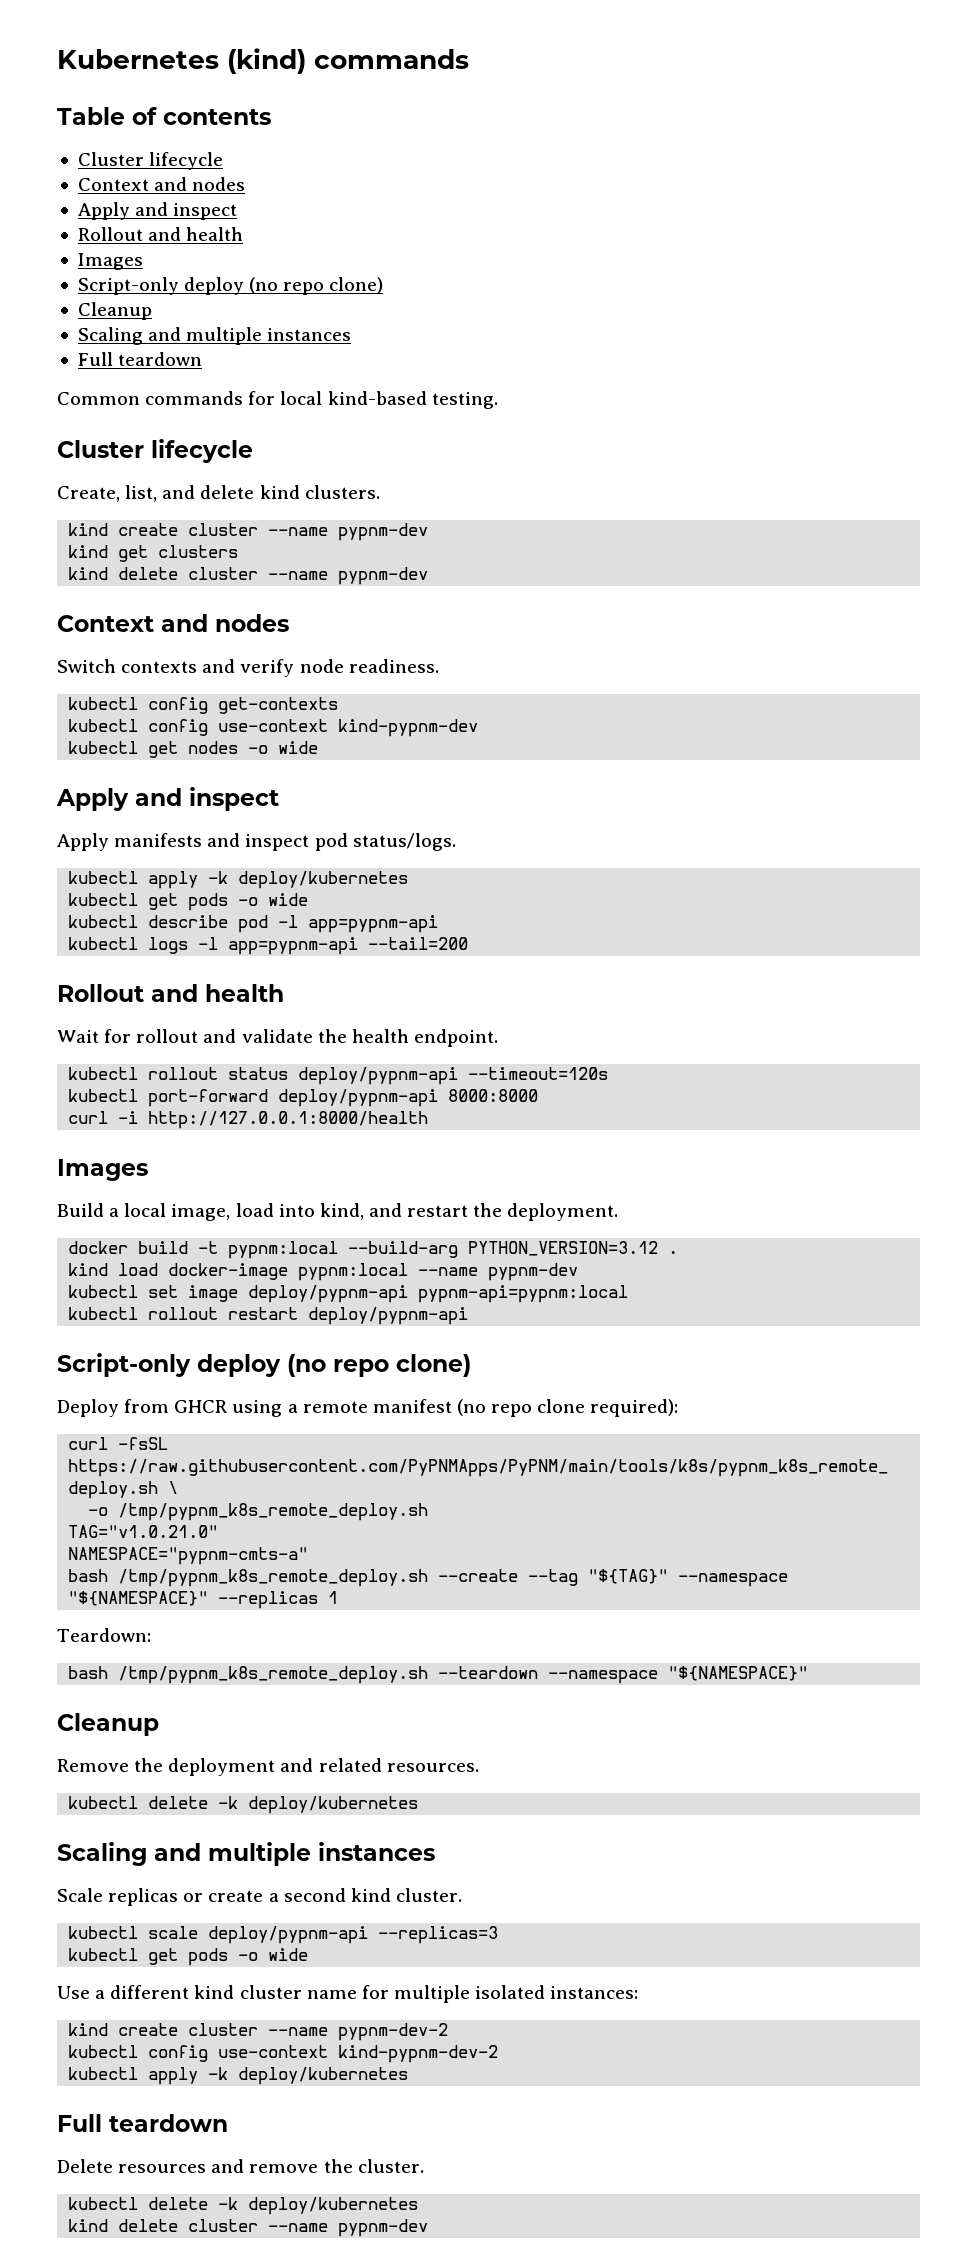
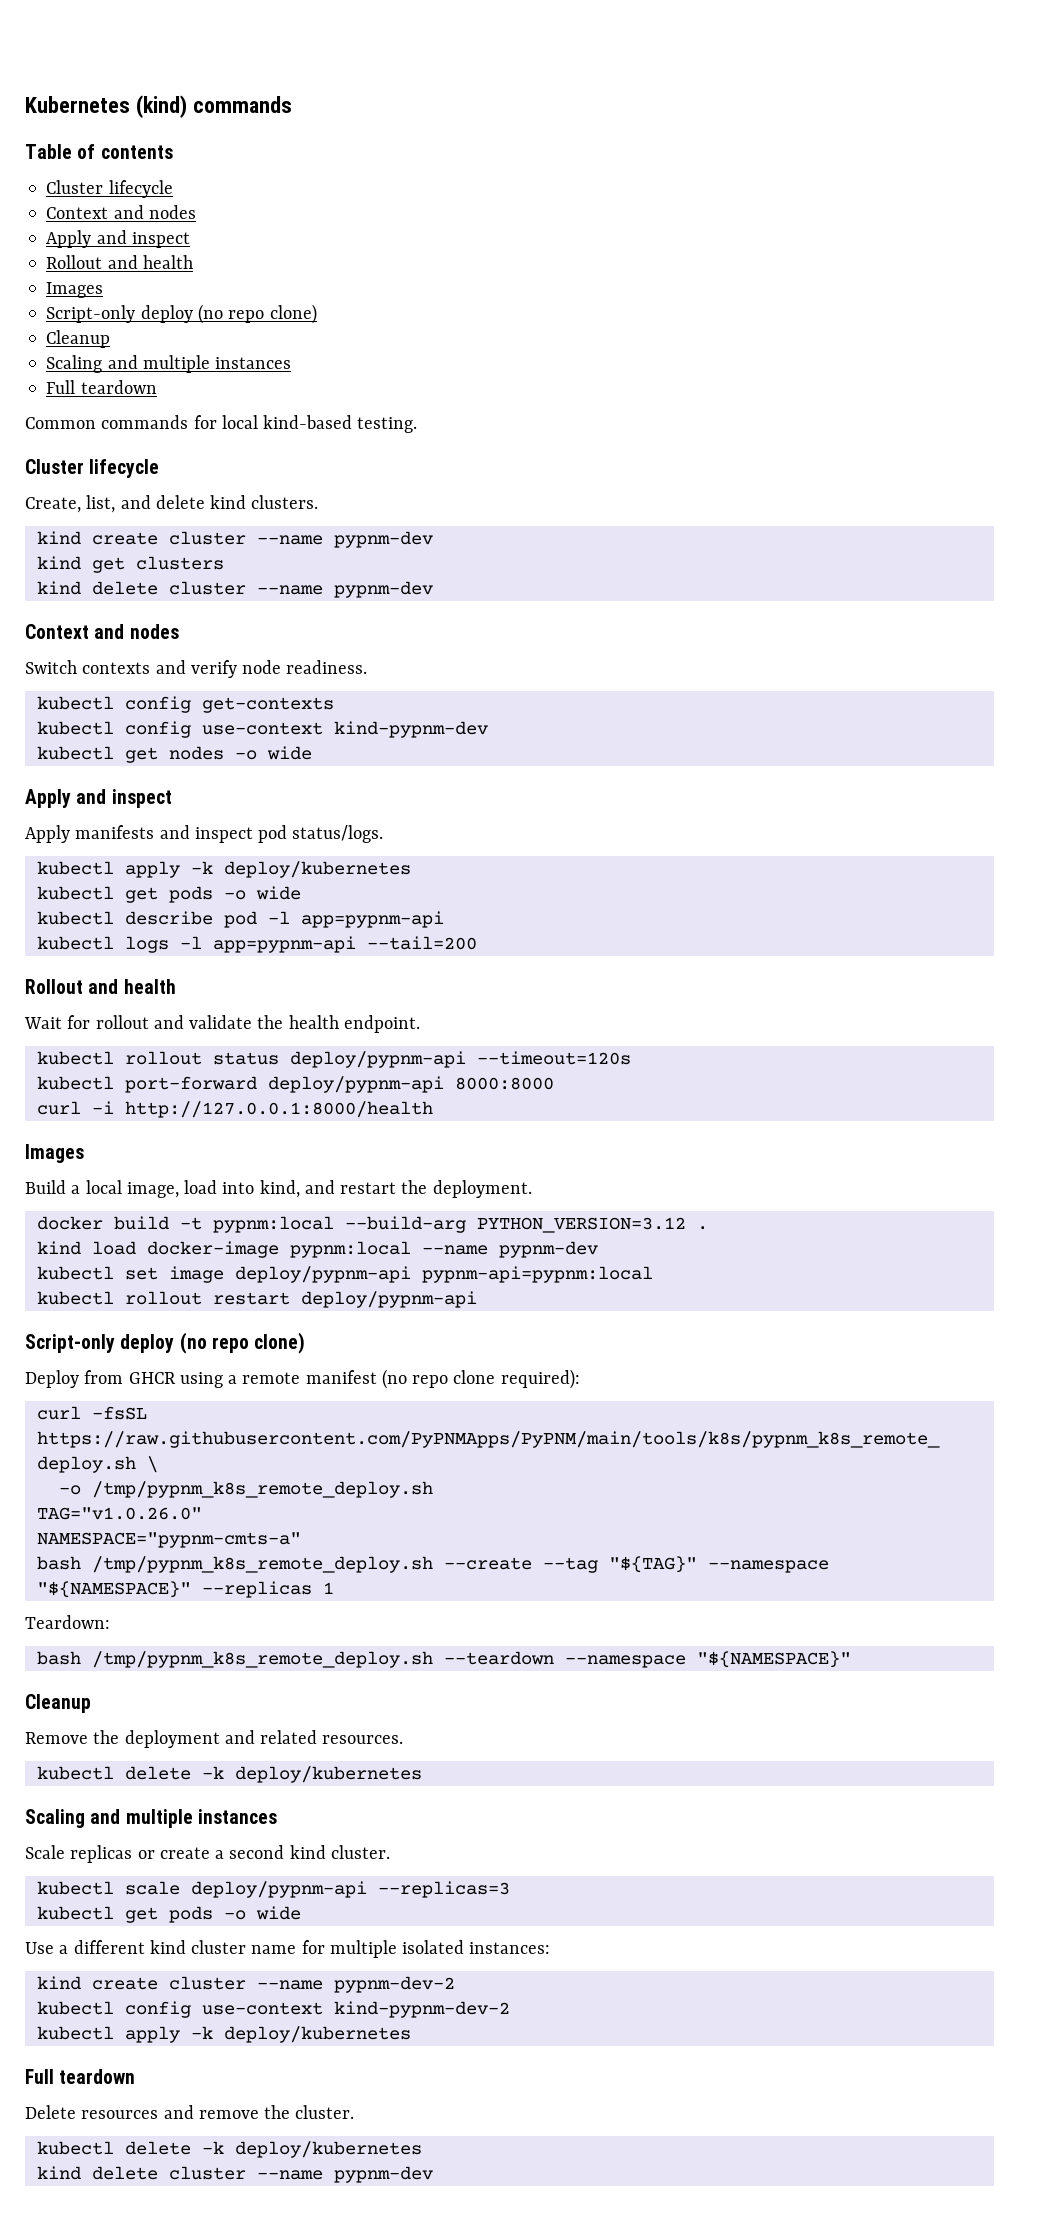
[68,1525,219,1538] TAG="v1.0.21.0" -> [36,1507,202,1520] TAG="v1.0.26.0"

